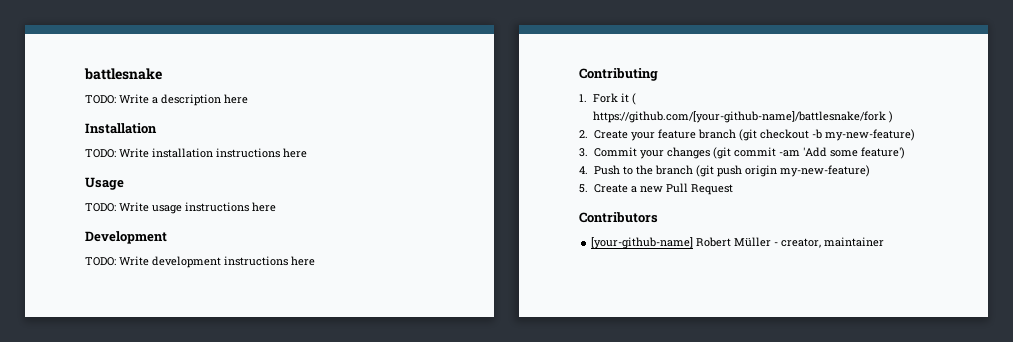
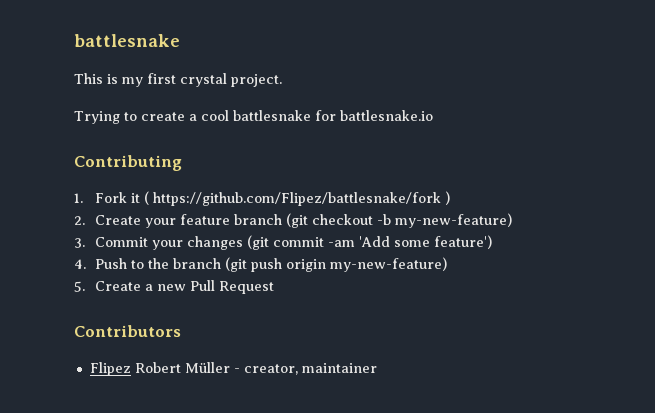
[85,94,248,106] [85,123,157,134] [85,148,307,158] [85,177,124,190] [85,202,276,214] [85,231,167,244] [85,256,315,268] TODO: Write a description here // Installation // TODO: Write installation instructions here // Usage // TODO: Write usage instructions here // Development // TODO: Write development instructions here -> [74,73,282,87] [74,110,433,124] This is my first crystal project. // Trying to create a cool battlesnake for battlesnake.io
[592,111,886,123] https://github.com/[your-github-name]/battlesnake/fork -> [153,192,442,206] https://github.com/Flipez/battlesnake/fork
[591,237,694,249] [your-github-name] -> [89,362,131,376] Flipez

